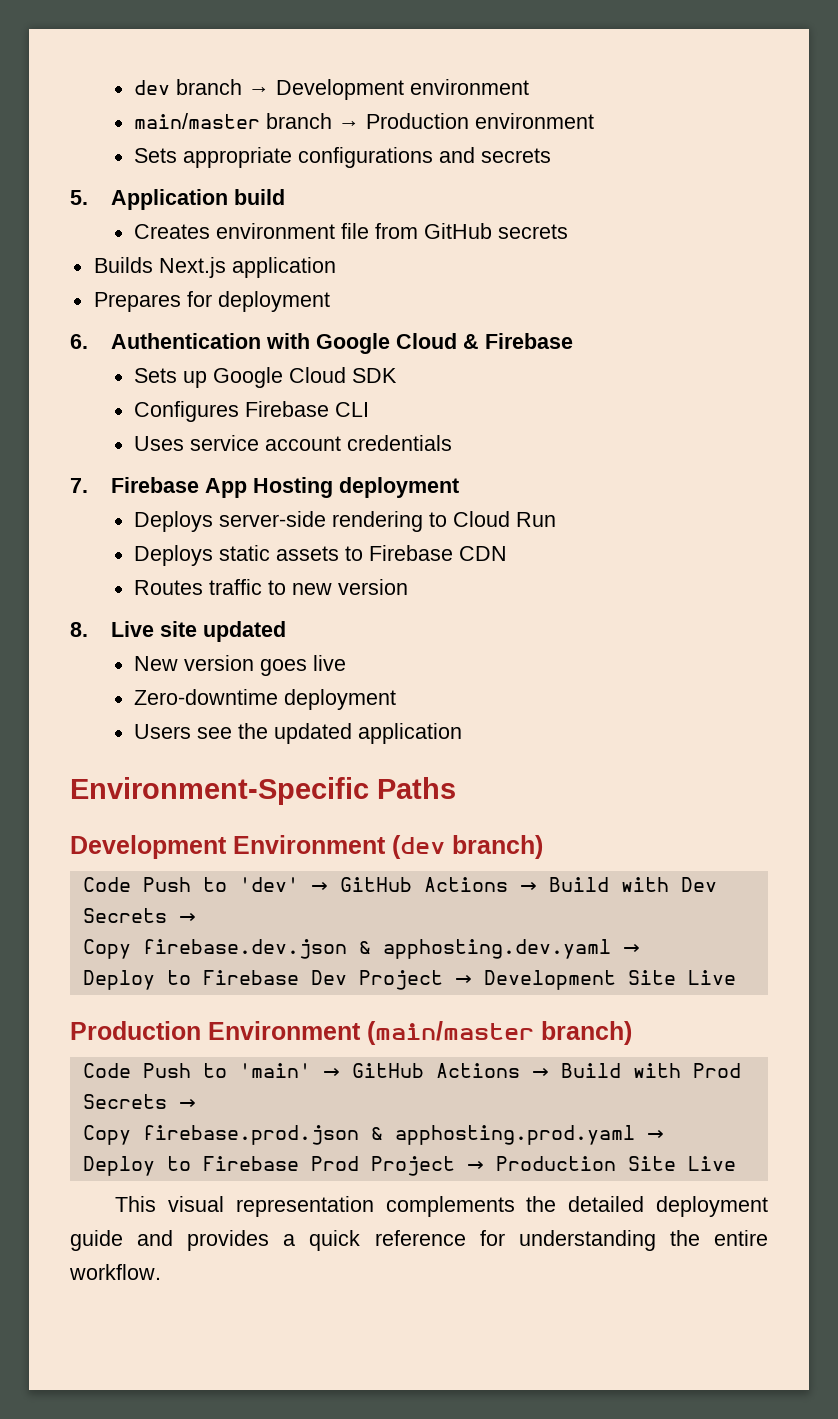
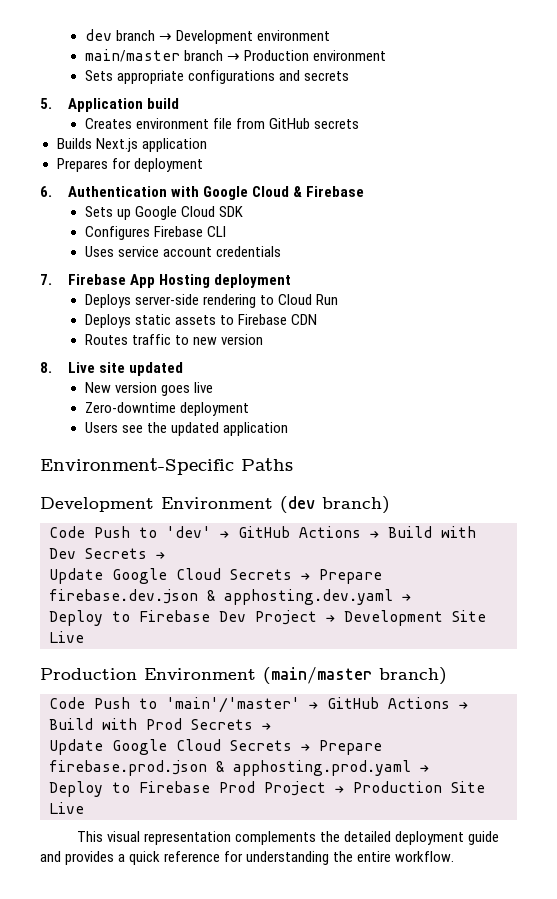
[82,939,131,959] Copy -> [49,568,382,584] Update Google Cloud Secrets → Prepare
[238,1063,311,1078] 'main' -> [166,697,300,713] 'main'/'master'
[82,1125,131,1145] Copy -> [49,739,382,755] Update Google Cloud Secrets → Prepare

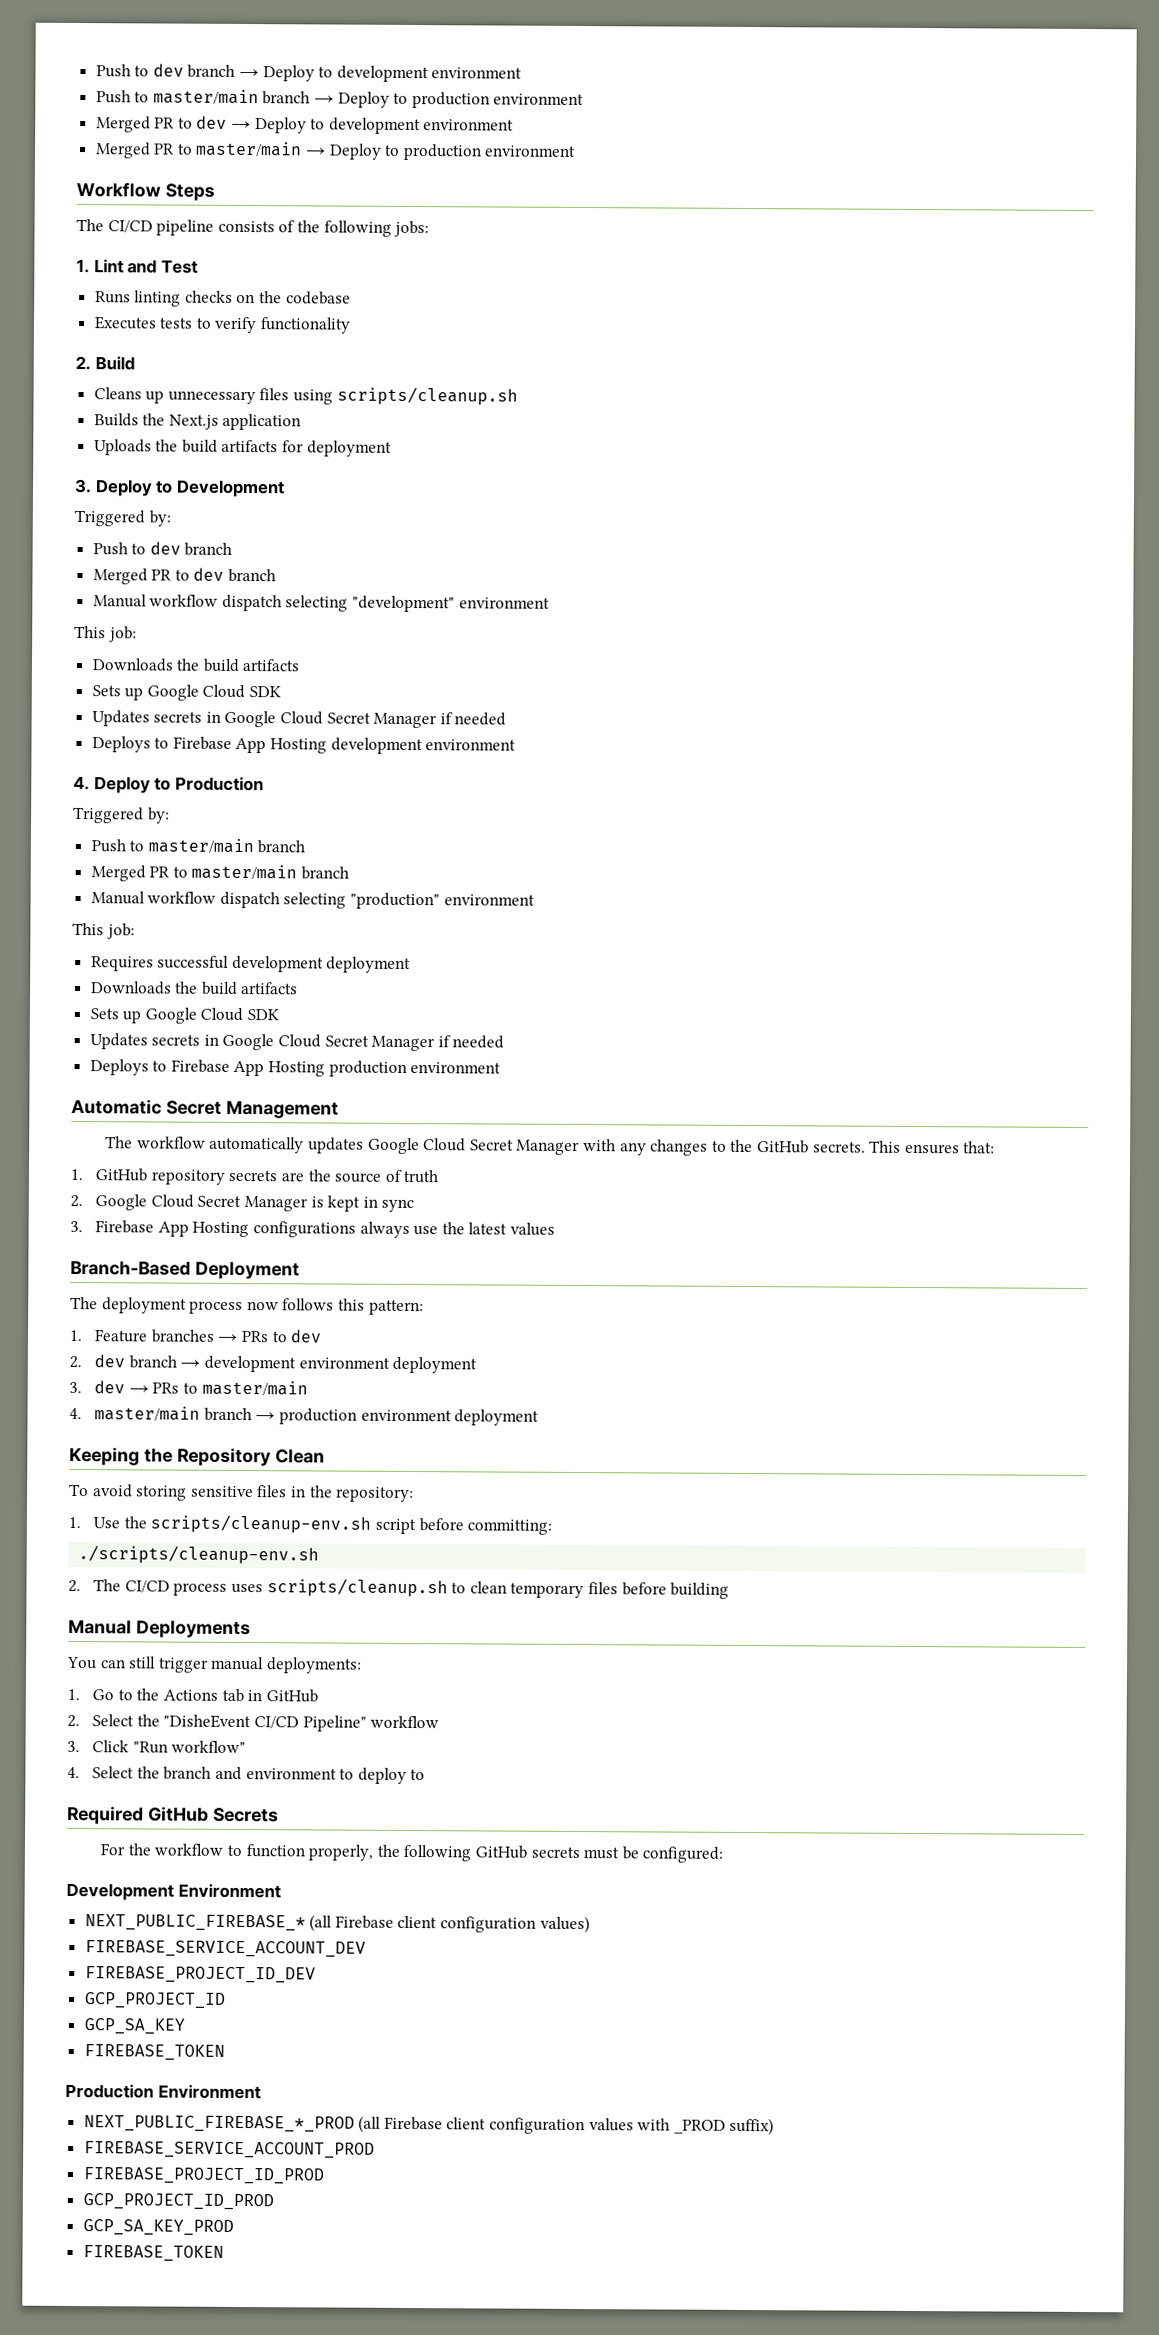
[84,29,330,44] [84,49,386,62] [84,70,349,84] [40,98,180,112] [84,118,359,129] dev branch → Development environment // main/master branch → Production environment // Sets appropriate configurations and secrets // 5. Application build // Creates environment file from GitHub secrets -> [95,63,523,83] [95,89,585,109] [95,115,515,135] [94,141,577,161] [76,181,215,201] [76,218,430,238] [76,258,198,274] [94,290,351,307] [93,316,352,334] [75,355,135,371] [93,386,518,406] Push to dev branch → Deploy to development environment // Push to master/main branch → Deploy to production environment // Merged PR to dev → Deploy to development environment // Merged PR to master/main → Deploy to production environment // Workflow Steps // The CI/CD pipeline consists of the following jobs: // 1. Lint and Test // Runs linting checks on the codebase // Executes tests to verify functionality // 2. Build // Cleans up unnecessary files using scripts/cleanup.sh
(92, 143) none -> [142,413,166,426] the
[56,158,203,172] [40,186,365,200] [84,206,243,220] [84,226,226,240] [84,246,281,257] [40,274,292,288] [84,294,338,308] [84,314,317,328] [84,334,263,345] [40,362,184,376] [84,382,213,396] [84,402,249,416] [84,422,288,436] [40,458,293,475] [40,496,390,514] [49,526,476,538] [49,548,165,559] [49,568,382,584] [49,589,411,605] [49,610,486,626] [49,631,84,643] [40,667,447,685] [49,697,468,713] [49,718,271,730] [49,739,382,755] [49,760,429,776] [49,781,485,797] [49,802,84,814] [76,831,499,845] [40,851,455,865] Prepares for deployment // 6. Authentication with Google Cloud & Firebase // Sets up Google Cloud SDK // Configures Firebase CLI // Uses service account credentials // 7. Firebase App Hosting deployment // Deploys server-side rendering to Cloud Run // Deploys static assets to Firebase CDN // Routes traffic to new version // 8. Live site updated // New version goes live // Zero-downtime deployment // Users see the updated application // Environment-Specific Paths // Development Environment (dev branch) // Code Push to 'dev' → GitHub Actions → Build with Dev Secrets → // Update Google Cloud Secrets → Prepare firebase.dev.json & apphosting.dev.yaml → // Deploy to Firebase Dev Project → Development Site Live // Production Environment (main/master branch) // Code Push to 'main'/'master' → GitHub Actions → Build with Prod Secrets → // Update Google Cloud Secrets → Prepare firebase.prod.json & apphosting.prod.yaml → // Deploy to Firebase Prod Project → Production Site Live // This visual representation complements the detailed deployment guide and provides a quick reference for understanding the entire workflow. -> [93,439,392,457] [74,478,285,498] [74,509,171,527] [92,541,233,556] [92,567,277,585] [92,594,550,613] [74,625,137,643] [91,658,301,672] [91,684,282,701] [91,710,507,729] [91,736,517,755] [73,775,264,794] [73,806,170,824] [90,838,306,854] [90,864,350,882] [90,891,535,910] [72,922,135,940] [90,955,412,973] [90,981,299,995] [89,1007,280,1024] [89,1033,505,1052] [89,1059,502,1077] [71,1098,339,1119] [105,1136,996,1156] [70,1168,439,1185] [70,1194,415,1213] [70,1220,556,1238] [70,1260,300,1280] [70,1296,424,1316] [69,1329,323,1343] [69,1354,478,1374] [69,1380,308,1396] [69,1406,540,1426] [69,1446,325,1467] [69,1483,415,1503] [68,1514,553,1535] [78,1545,320,1565] [68,1578,730,1599] [68,1619,251,1639] [67,1656,362,1674] [67,1688,318,1703] [67,1714,440,1732] [67,1740,247,1754] [67,1766,426,1784] [67,1805,279,1825] [100,1843,724,1863] [66,1882,281,1901] [84,1914,590,1934] [84,1940,366,1958] [84,1966,316,1984] [84,1992,226,2009] [83,2018,185,2035] [83,2044,225,2061] [65,2083,261,2100] [83,2115,775,2136] [83,2141,375,2159] [82,2167,325,2185] [82,2193,274,2211] [82,2219,234,2236] [82,2245,224,2262] Uploads the build artifacts for deployment // 3. Deploy to Development // Triggered by: // Push to dev branch // Merged PR to dev branch // Manual workflow dispatch selecting "development" environment // This job: // Downloads the build artifacts // Sets up Google Cloud SDK // Updates secrets in Google Cloud Secret Manager if needed // Deploys to Firebase App Hosting development environment // 4. Deploy to Production // Triggered by: // Push to master/main branch // Merged PR to master/main branch // Manual workflow dispatch selecting "production" environment // This job: // Requires successful development deployment // Downloads the build artifacts // Sets up Google Cloud SDK // Updates secrets in Google Cloud Secret Manager if needed // Deploys to Firebase App Hosting production environment // Automatic Secret Management // The workflow automatically updates Google Cloud Secret Manager with any changes to the GitHub secrets. This ensures that: // 1. GitHub repository secrets are the source of truth // 2. Google Cloud Secret Manager is kept in sync // 3. Firebase App Hosting configurations always use the latest values // Branch-Based Deployment // The deployment process now follows this pattern: // 1. Feature branches → PRs to dev // 2. dev branch → development environment deployment // 3. dev → PRs to master/main // 4. master/main branch → production environment deployment // Keeping the Repository Clean // To avoid storing sensitive files in the repository: // 1. Use the scripts/cleanup-env.sh script before committing: // ./scripts/cleanup-env.sh // 2. The CI/CD process uses scripts/cleanup.sh to clean temporary files before building // Manual Deployments // You can still trigger manual deployments: // 1. Go to the Actions tab in GitHub // 2. Select the "DisheEvent CI/CD Pipeline" workflow // 3. Click "Run workflow" // 4. Select the branch and environment to deploy to // Required GitHub Secrets // For the workflow to function properly, the following GitHub secrets must be configured: // Development Environment // NEXT_PUBLIC_FIREBASE_* (all Firebase client configuration values) // FIREBASE_SERVICE_ACCOUNT_DEV // FIREBASE_PROJECT_ID_DEV // GCP_PROJECT_ID // GCP_SA_KEY // FIREBASE_TOKEN // Production Environment // NEXT_PUBLIC_FIREBASE_*_PROD (all Firebase client configuration values with _PROD suffix) // FIREBASE_SERVICE_ACCOUNT_PROD // FIREBASE_PROJECT_ID_PROD // GCP_PROJECT_ID_PROD // GCP_SA_KEY_PROD // FIREBASE_TOKEN

